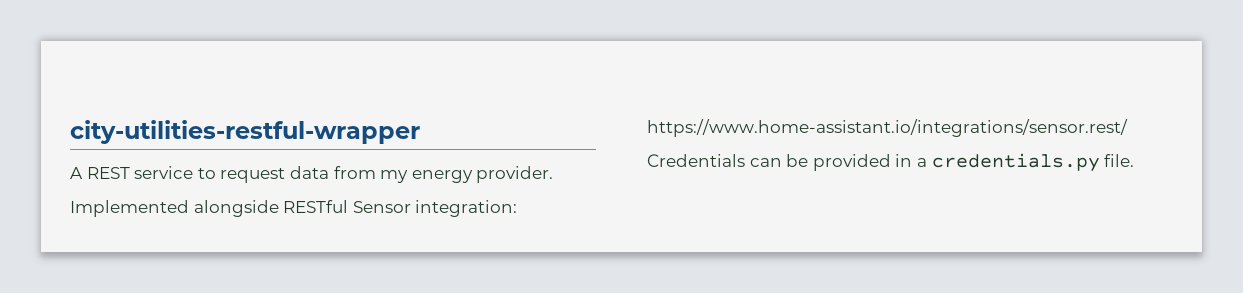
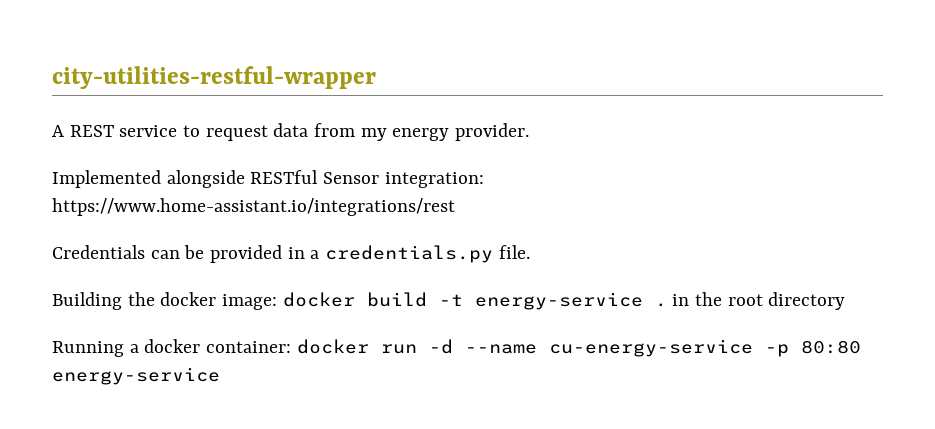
[647,119,1128,137] https://www.home-assistant.io/integrations/sensor.rest/ -> [52,198,455,216] https://www.home-assistant.io/integrations/rest
(1135, 160) none -> [52,292,846,310] [52,339,861,357] [52,367,220,385] // Building the docker image: docker build -t energy-service . in the root directory // Running a docker container: docker run -d --name cu-energy-service -p 80:80 energy-service

